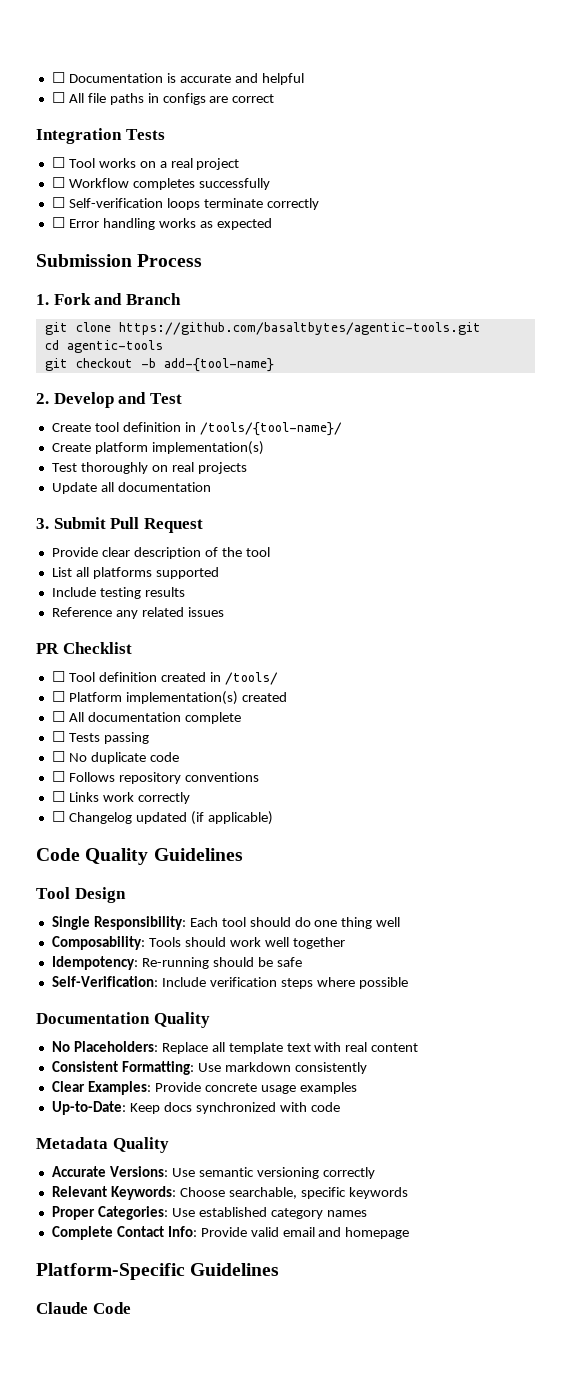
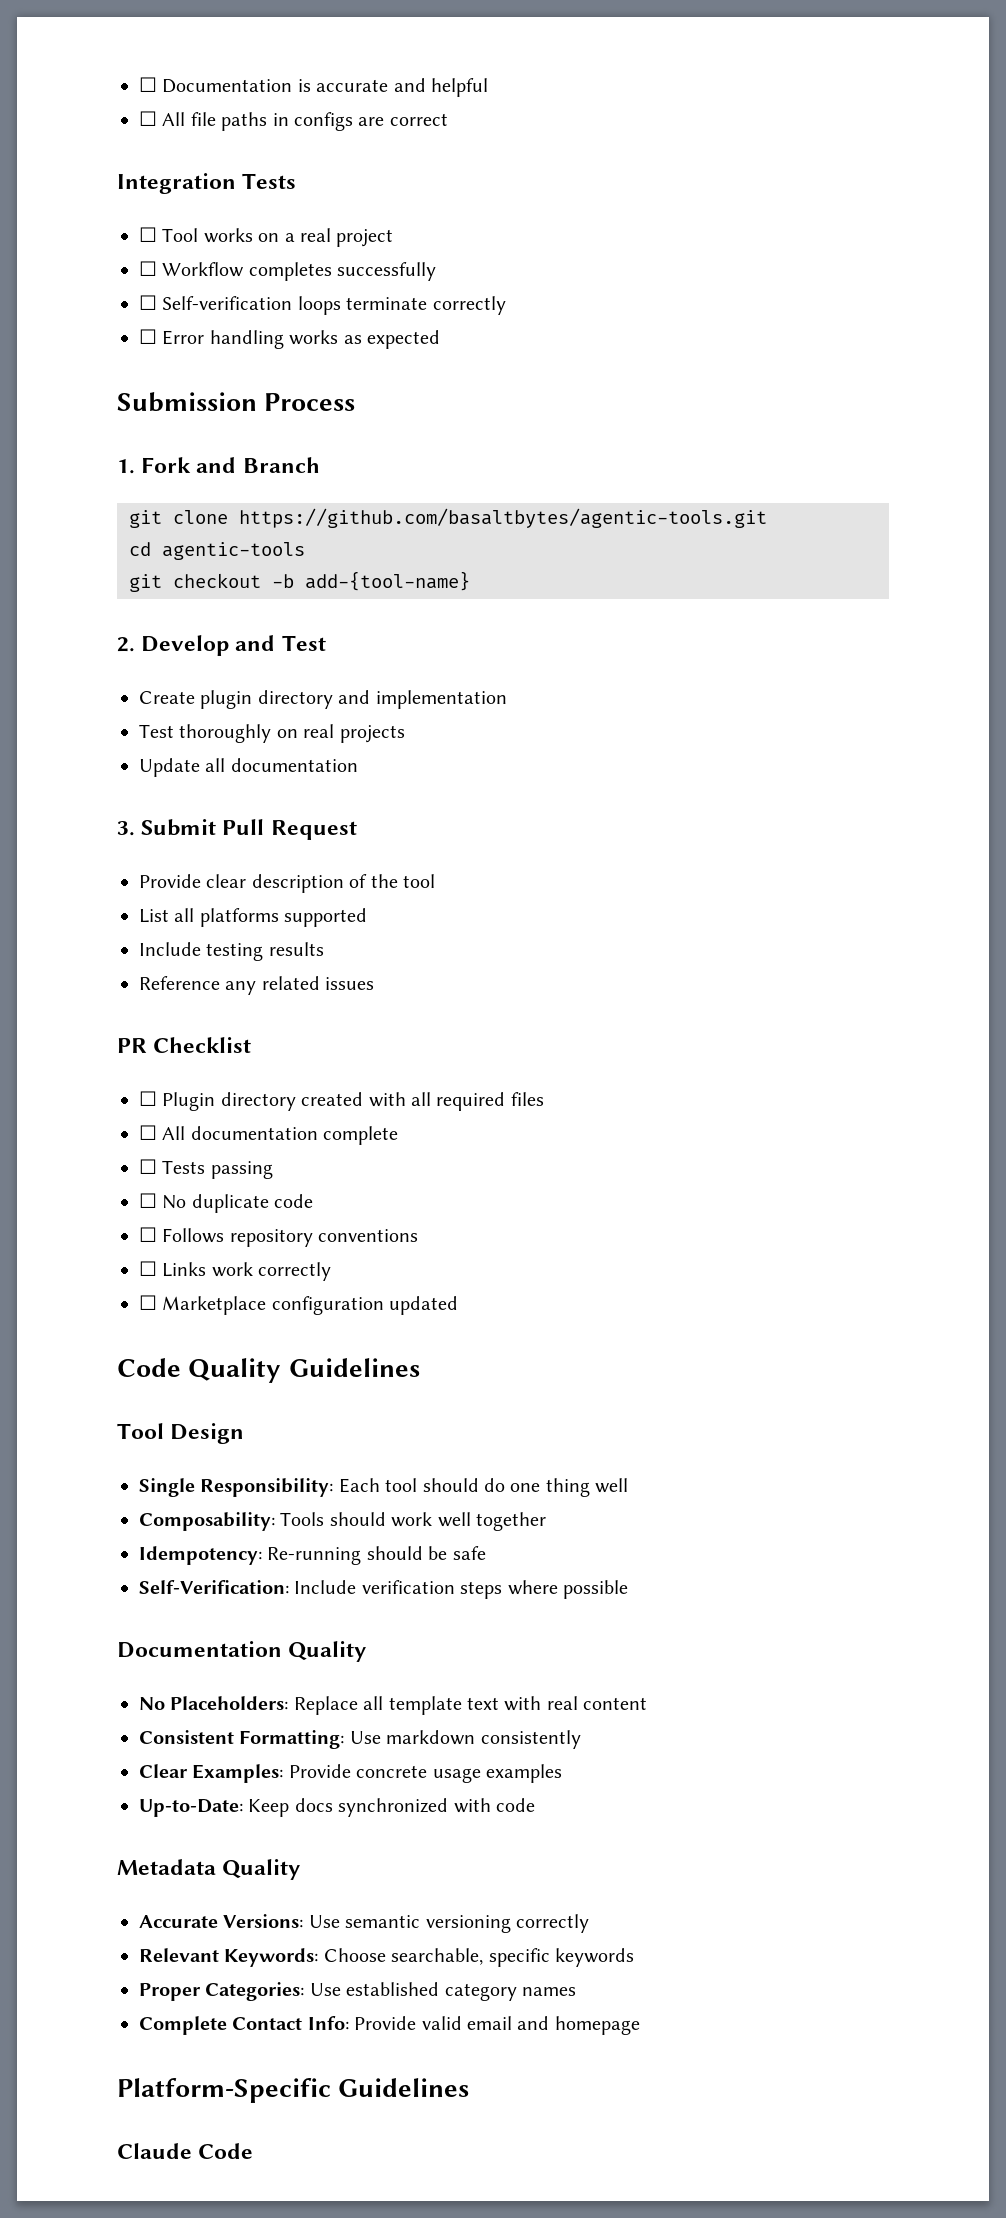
[94,422,342,436] [51,441,264,455] tool definition in /tools/{tool-name}/ // Create platform implementation(s) -> [200,690,507,709] plugin directory and implementation
[68,672,278,685] [51,691,287,705] Tool definition created in /tools/ // ☐ Platform implementation(s) created -> [162,1092,544,1111] Plugin directory created with all required files
[68,812,132,824] Changelog -> [162,1296,384,1315] Marketplace configuration
[190,811,273,825] (if applicable) -> (459, 1305) none

